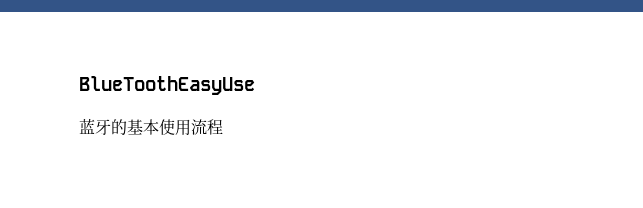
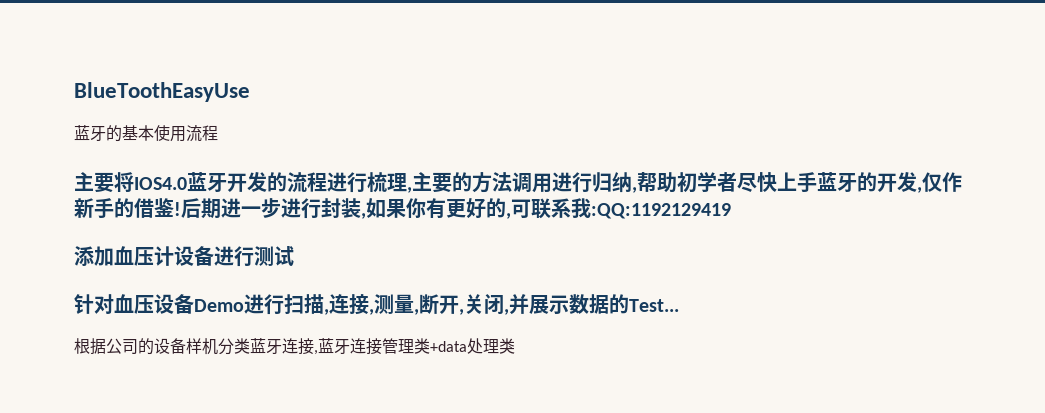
(223, 127) none -> [74,172,962,193] [74,198,731,219] [74,246,294,267] [74,294,679,315] [74,338,515,355] // 主要将IOS4.0蓝牙开发的流程进行梳理,主要的方法调用进行归纳,帮助初学者尽快上手蓝牙的开发,仅作新手的借鉴!后期进一步进行封装,如果你有更好的,可联系我:QQ:1192129419 // 添加血压计设备进行测试 // 针对血压设备Demo进行扫描,连接,测量,断开,关闭,并展示数据的Test... // 根据公司的设备样机分类蓝牙连接,蓝牙连接管理类+data处理类

